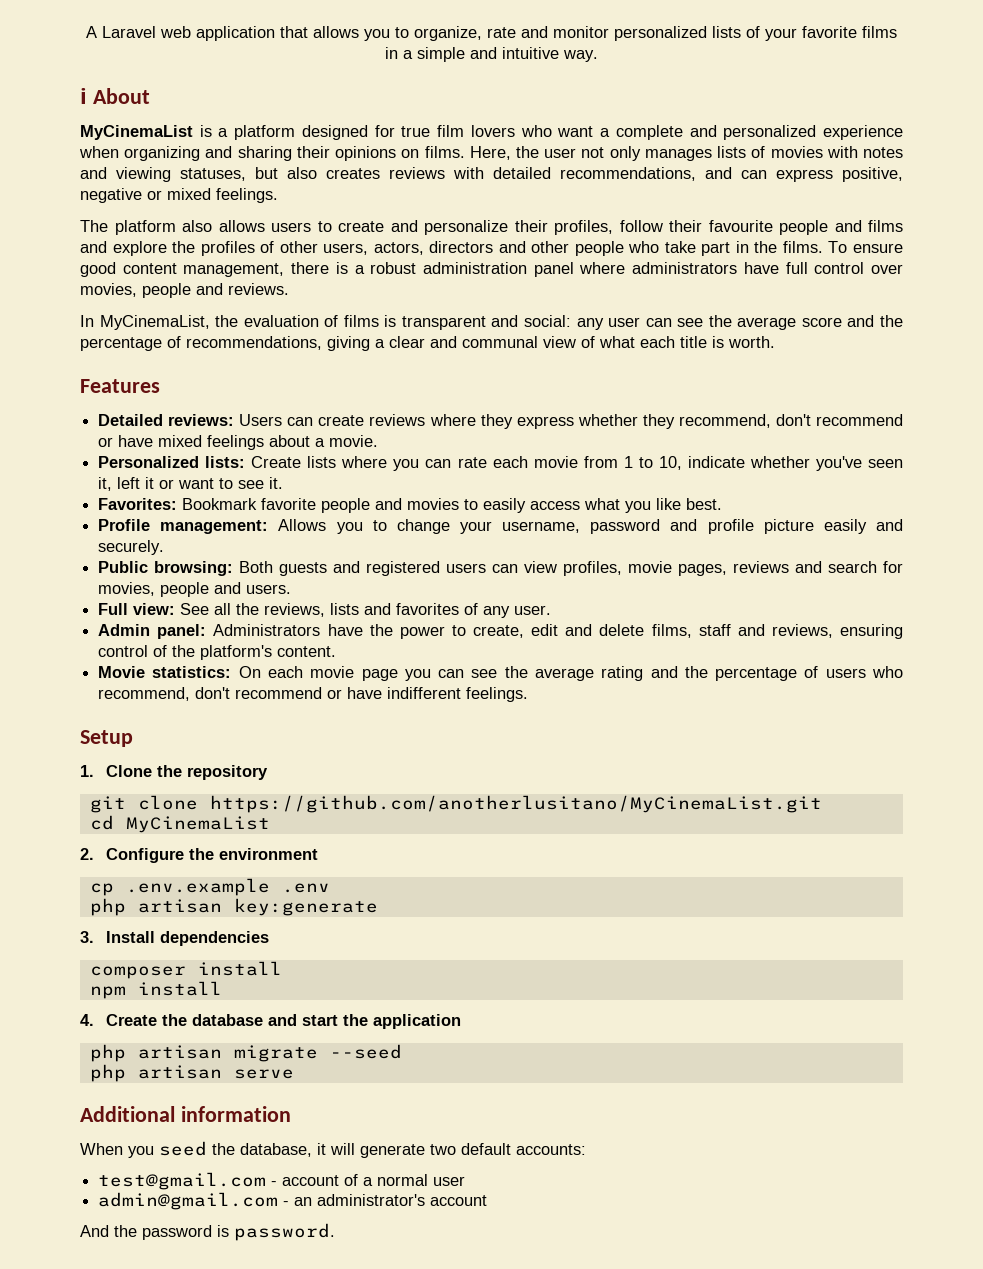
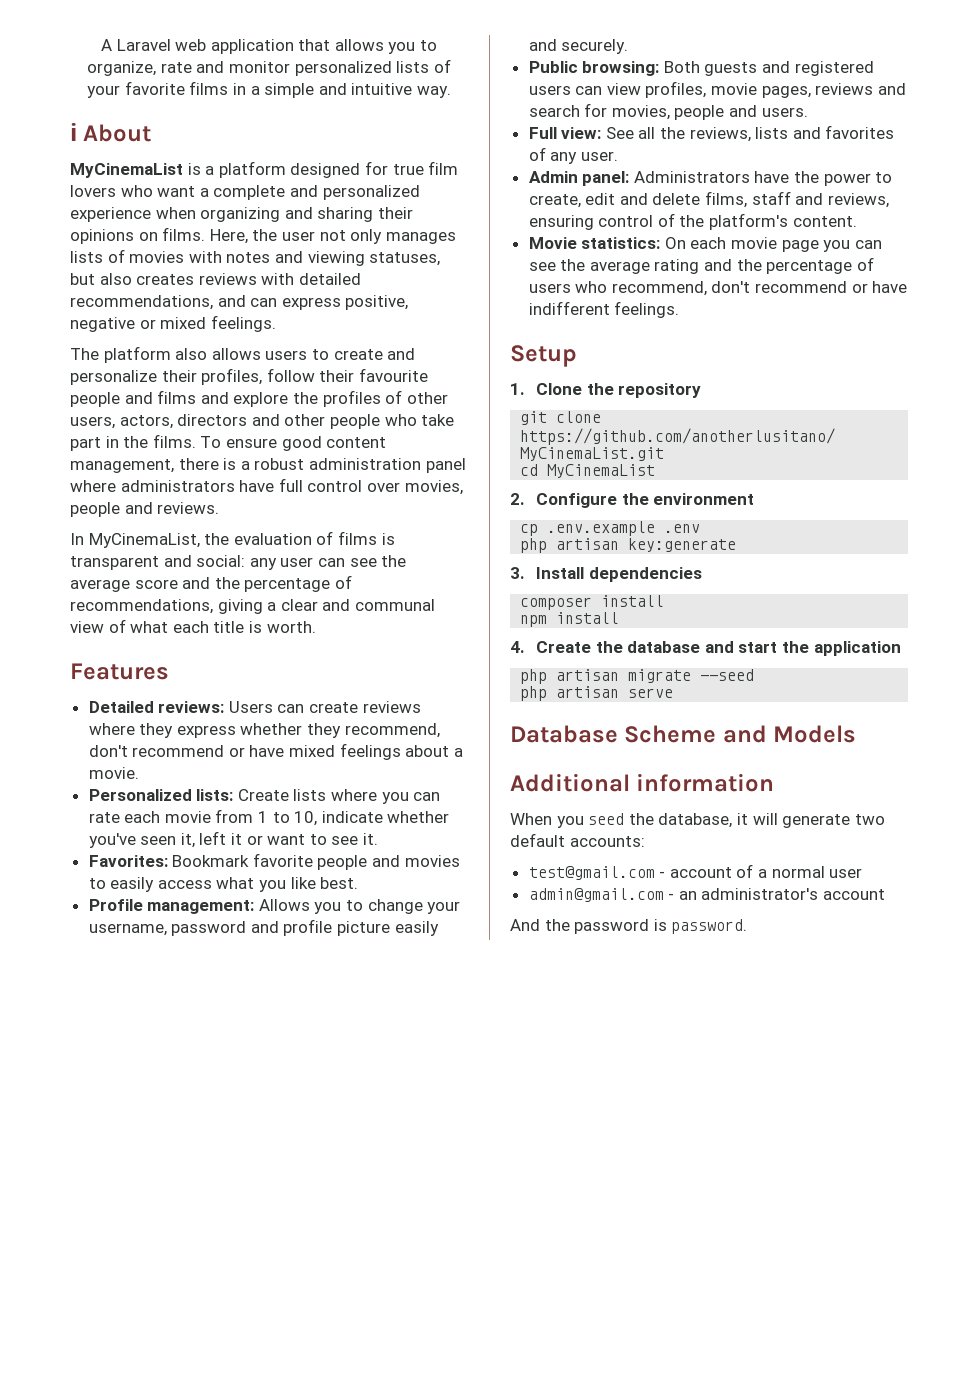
(294, 1074) none -> [510,725,857,743] // Database Scheme and Models

